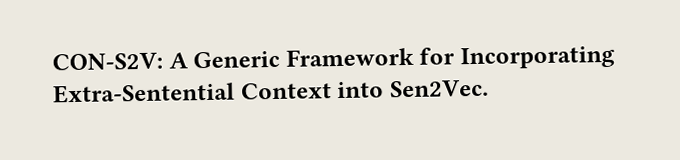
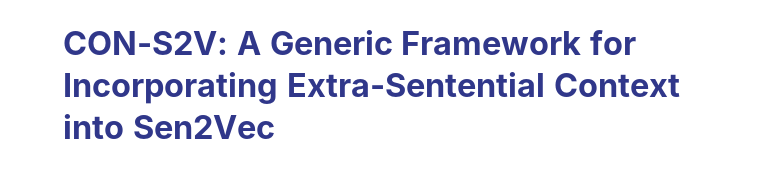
[389,79,489,98] Sen2Vec. -> [132,115,275,139] Sen2Vec

